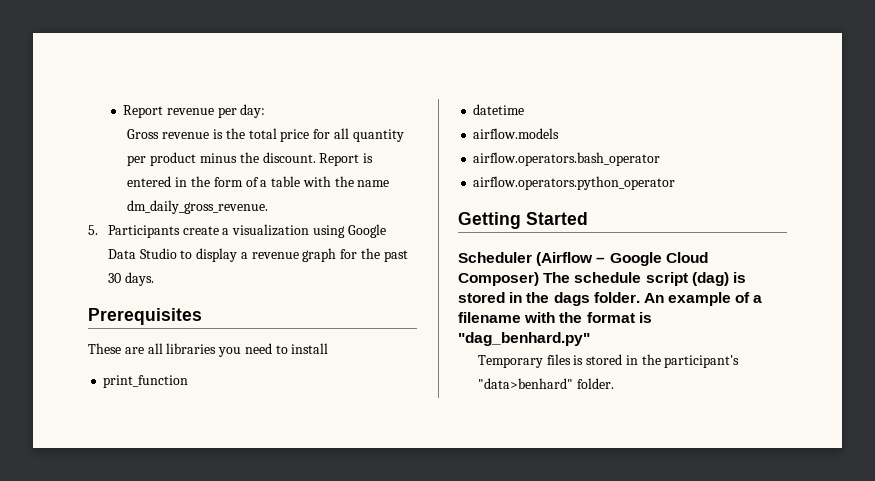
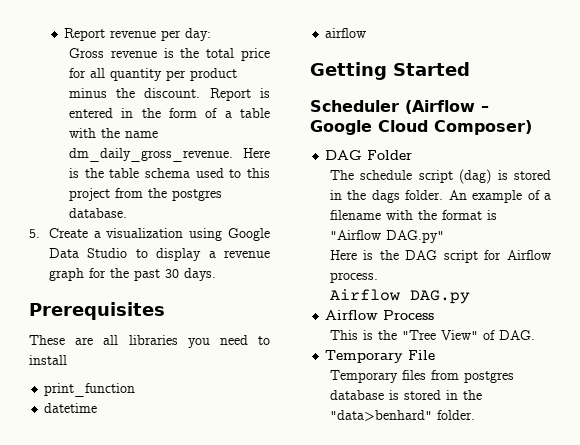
(269, 207) none -> [243,148,270,158] [68,168,270,178] [68,188,222,201] [68,208,127,218] Here is the table schema used to this project from the postgres database.
[107,225,219,238] Participants create -> [48,228,88,238] Create
[473,128,560,139] [473,152,661,166] [473,176,676,190] airflow.models // airflow.operators.bash_operator // airflow.operators.python_operator -> [325,28,367,38] airflow
(539, 279) none -> [325,150,413,160] // DAG Folder //
[458,332,590,346] "dag_benhard.py" -> [329,230,444,243] [329,250,551,263] [329,272,378,283] [329,289,470,304] [325,310,435,320] [329,330,535,340] [325,350,436,363] "Airflow DAG.py" // Here is the DAG script for Airflow process. // Airflow DAG.py // Airflow Process // This is the "Tree View" of DAG. // Temporary File
[573,354,740,368] is stored in the participant's -> [430,370,514,383] [329,390,482,400] from postgres database is stored in the

